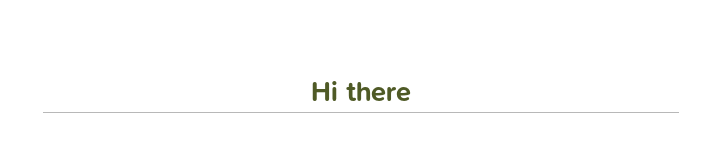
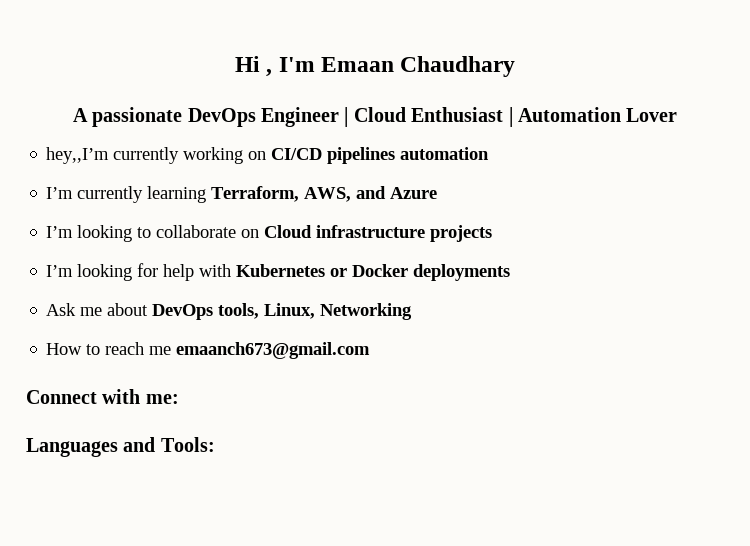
[346,82,411,102] there -> [266,56,516,77] [72,107,678,127] [46,147,490,164] [46,186,438,203] [46,225,493,242] [46,263,511,281] [46,303,413,320] [46,342,371,359] [26,389,179,404] [26,437,215,457] , I'm Emaan Chaudhary // A passionate DevOps Engineer | Cloud Enthusiast | Automation Lover // hey,,I’m currently working on CI/CD pipelines automation // I’m currently learning Terraform, AWS, and Azure // I’m looking to collaborate on Cloud infrastructure projects // I’m looking for help with Kubernetes or Docker deployments // Ask me about DevOps tools, Linux, Networking // How to reach me emaanch673@gmail.com // Connect with me: // Languages and Tools:

